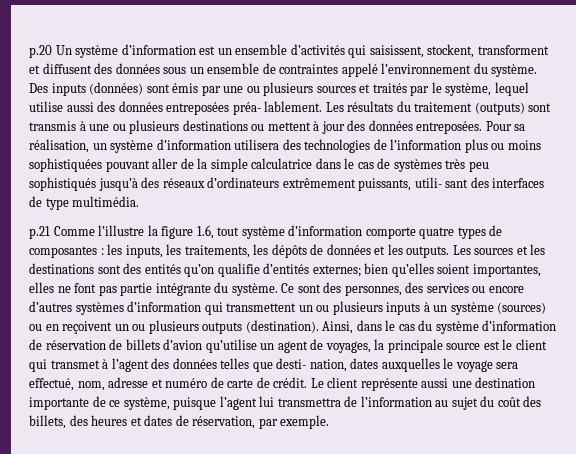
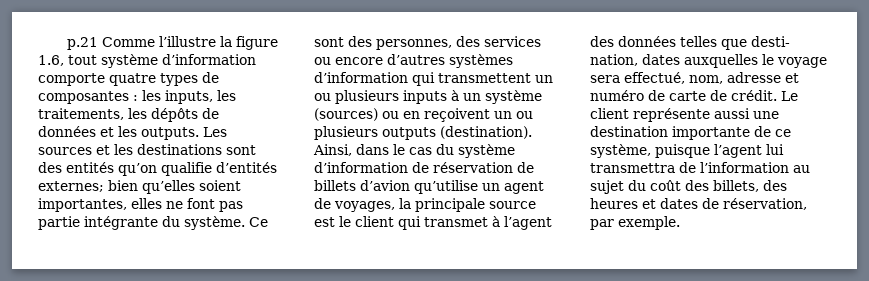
[29,44,549,58] [29,63,538,77] [29,82,529,96] [29,101,552,115] [29,120,526,134] [29,139,541,153] [29,158,489,172] [29,177,545,191] [29,196,140,210] p.20 Un système d’information est un ensemble d’activités qui saisissent, stockent, transforment et diffusent des données sous un ensemble de contraintes appelé l’environnement du système. Des inputs (données) sont émis par une ou plusieurs sources et traités par le système, lequel utilise aussi des données entreposées préa- lablement. Les résultats du traitement (outputs) sont transmis à une ou plusieurs destinations ou mettent à jour des données entreposées. Pour sa réalisation, un système d’information utilisera des technologies de l’information plus ou moins sophistiquées pouvant aller de la simple calculatrice dans le cas de systèmes très peu sophistiqués jusqu’à des réseaux d’ordinateurs extrêmement puissants, utili- sant des interfaces de type multimédia. // -> (66, 43) none

